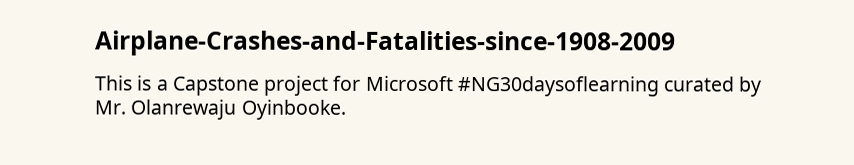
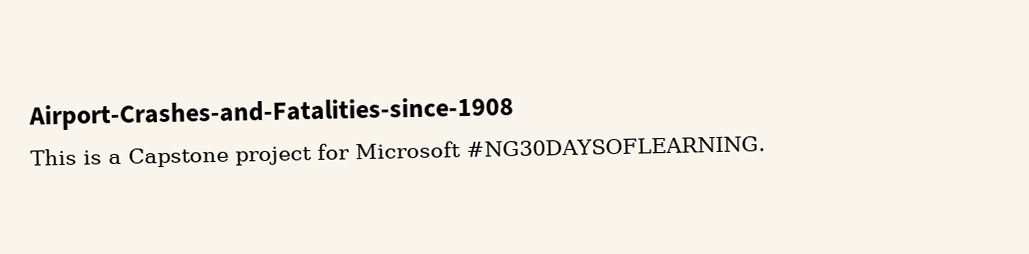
[95,30,676,57] Airplane-Crashes-and-Fatalities-since-1908-2009 -> [28,96,514,131] Airport-Crashes-and-Fatalities-since-1908
[456,76,763,97] [94,99,346,120] #NG30daysoflearning curated by Mr. Olanrewaju Oyinbooke. -> [466,136,766,157] #NG30DAYSOFLEARNING.

